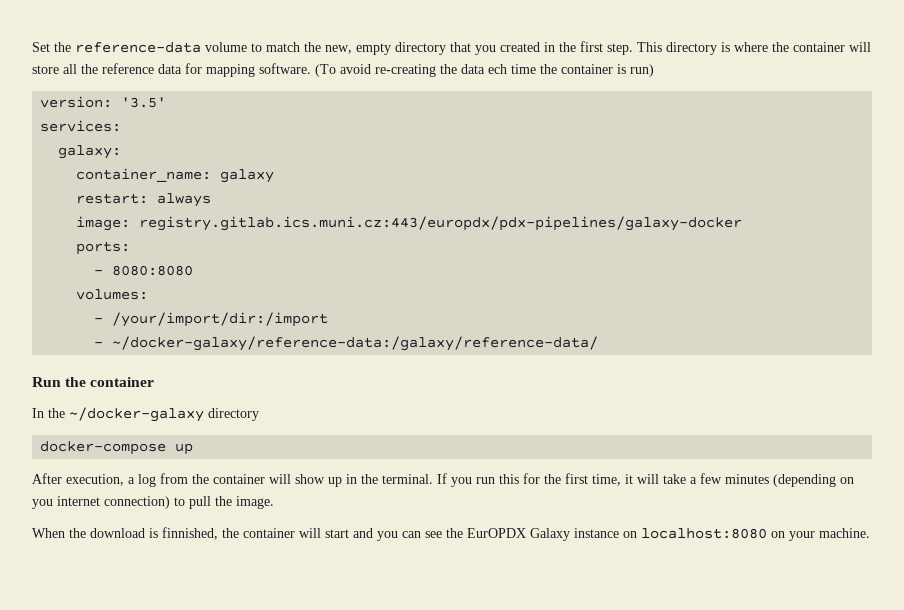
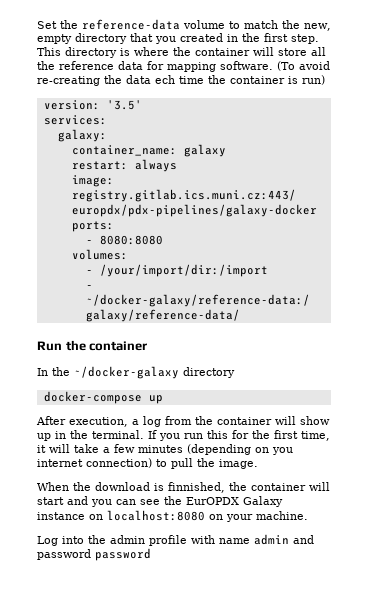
(870, 533) none -> [37,534,314,546] [37,548,151,561] // Log into the admin profile with name admin and password password

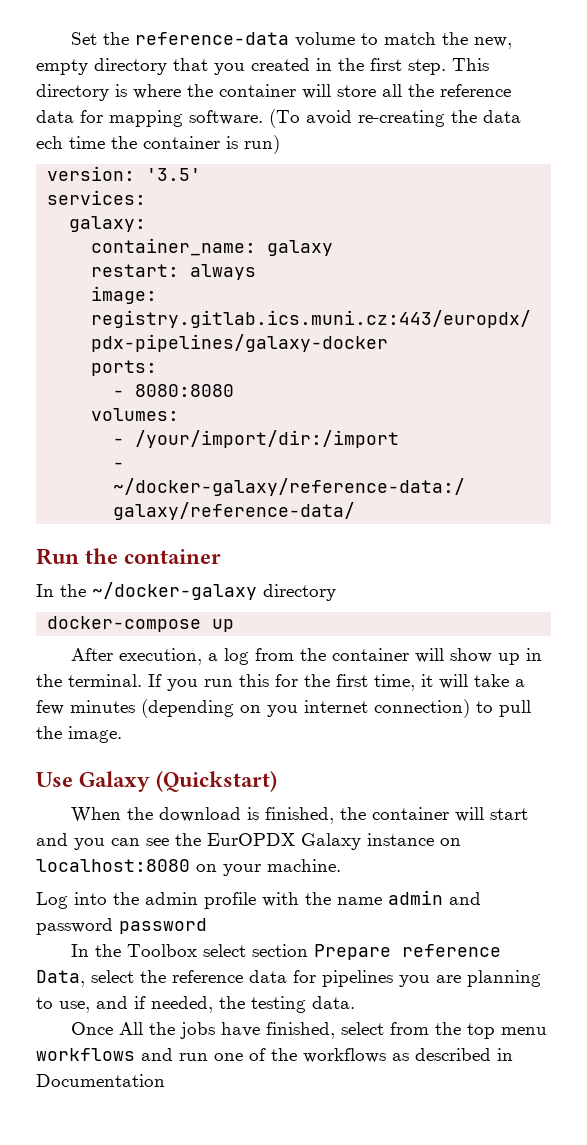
(258, 464) none -> [36,771,278,792] // Use Galaxy (Quickstart)
[168,482,225,493] finnished, -> [264,807,334,824] finished,
(215, 539) none -> [305,892,331,905] the
(151, 554) none -> [70,944,501,960] [36,970,541,987] [36,996,355,1013] [70,1022,547,1039] [36,1048,513,1063] [36,1074,165,1087] // In the Toolbox select section Prepare reference Data, select the reference data for pipelines you are planning to use, and if needed, the testing data. // Once All the jobs have finished, select from the top menu workflows and run one of the workflows as described in Documentation

